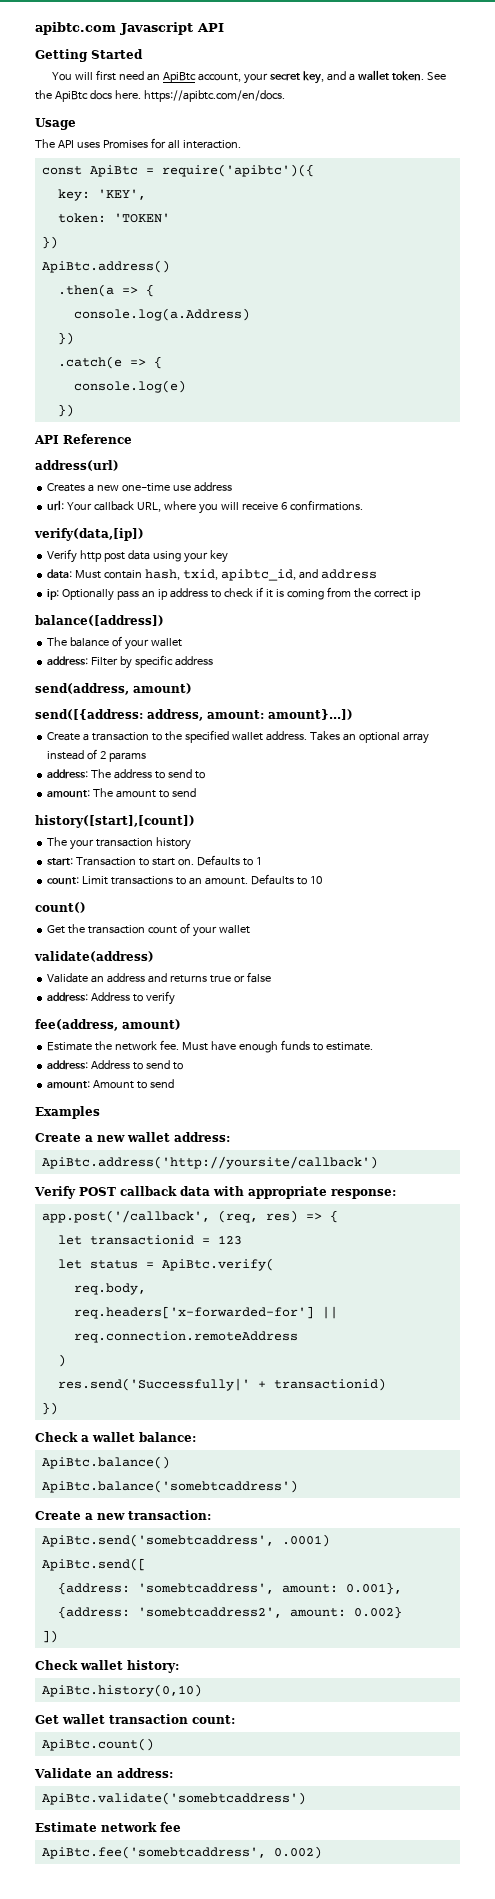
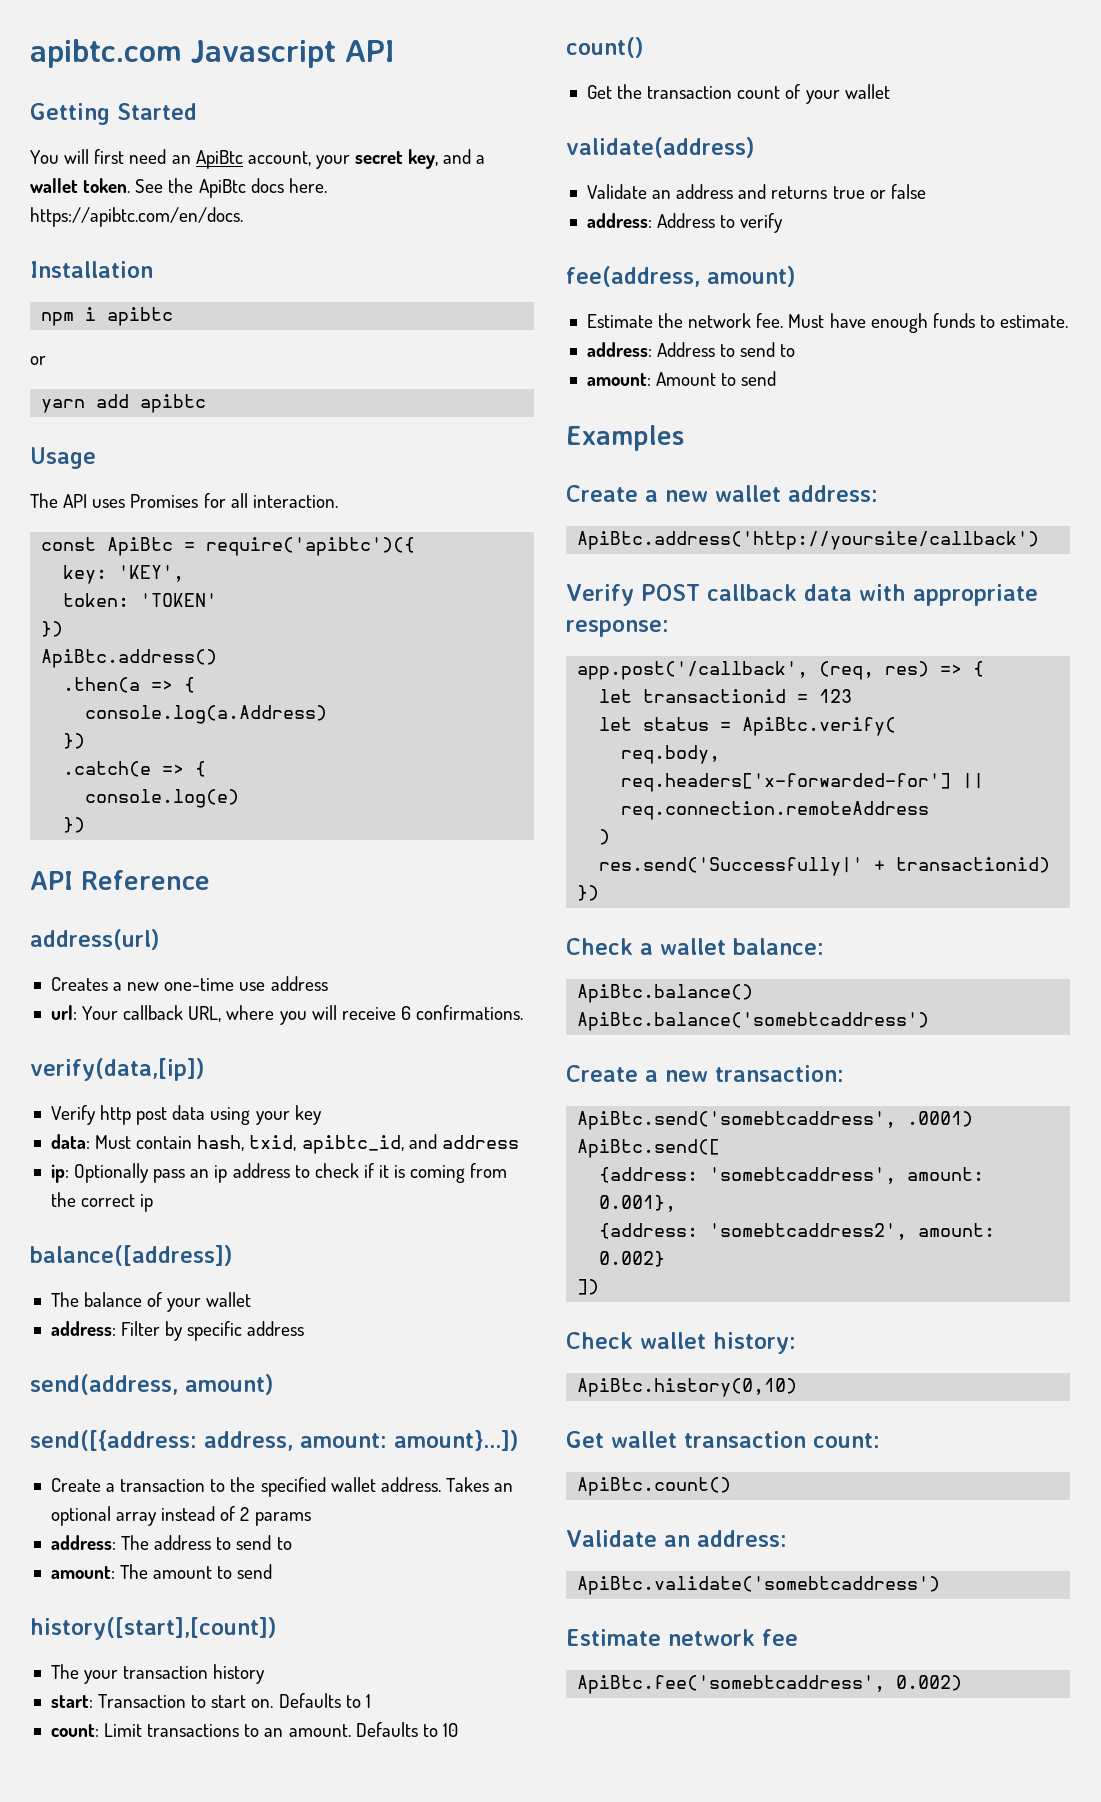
(285, 96) none -> [30,261,153,278] [41,307,174,326] [30,356,46,365] [41,394,207,413] // Installation // npm i apibtc // or // yarn add apibtc

